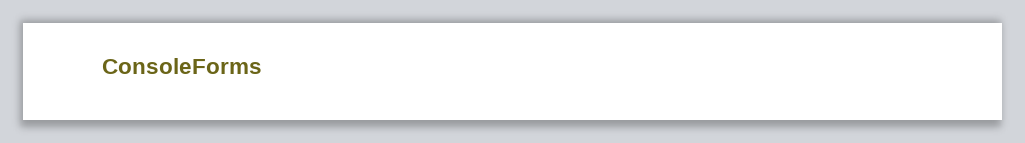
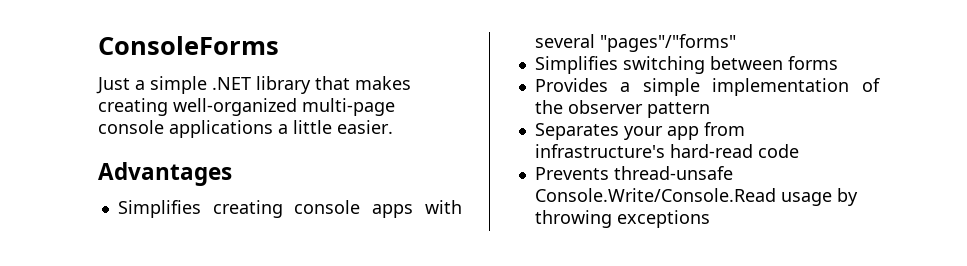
(262, 66) none -> [96,76,411,94] [98,98,395,116] [98,120,393,138] [98,162,232,186] [117,200,462,218] [534,34,736,52] [534,56,838,74] [534,78,880,96] [534,100,710,118] [534,122,745,140] [534,144,799,158] [534,166,733,180] [534,188,858,206] [534,210,710,228] // Just a simple .NET library that makes creating well-organized multi-page console applications a little easier. // Advantages // Simplifies creating console apps with several "pages"/"forms" // Simplifies switching between forms // Provides a simple implementation of the observer pattern // Separates your app from infrastructure's hard-read code // Prevents thread-unsafe Console.Write/Console.Read usage by throwing exceptions

